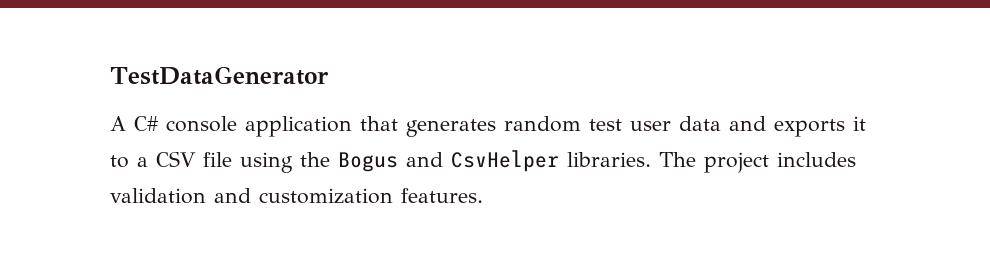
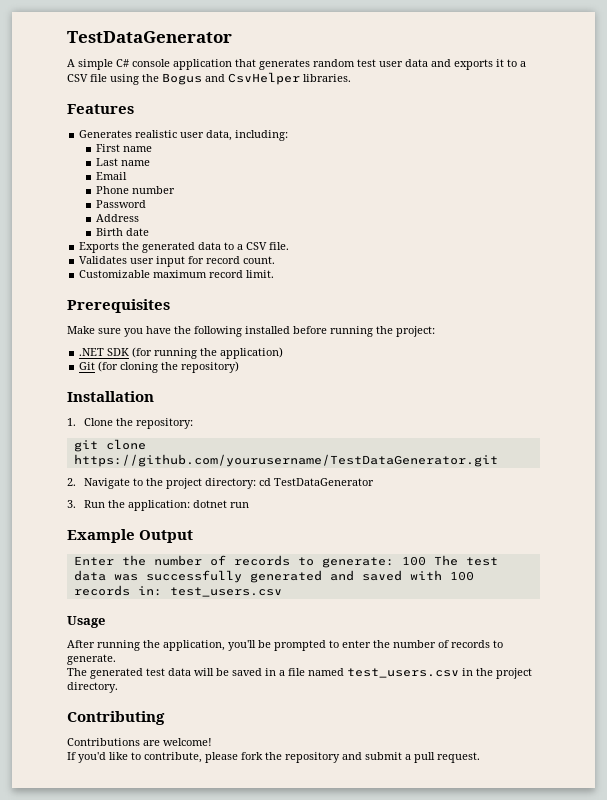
(126, 123) none -> [78,59,113,70] simple
[659,152,856,173] [110,188,483,204] The project includes validation and customization features. -> [67,104,134,114] [79,130,289,141] [95,144,152,152] [95,158,150,166] [95,172,127,180] [95,186,175,194] [95,200,146,208] [95,214,139,222] [95,228,149,236] [79,242,290,253] [79,256,276,267] [79,270,275,278] [67,299,170,313] [67,326,435,337] [79,347,284,359] [79,361,240,373] [67,391,154,402] [67,418,193,429] [73,439,146,452] [73,454,498,467] [67,478,374,489] [67,500,249,511] [67,529,194,543] [73,555,498,568] [73,570,474,583] [73,585,282,597] [67,616,105,628] [67,640,503,651] [67,654,116,665] [67,668,532,679] [67,682,118,693] [67,711,165,725] [67,738,212,746] [67,752,480,763] // Features // Generates realistic user data, including: // First name // Last name // Email // Phone number // Password // Address // Birth date // Exports the generated data to a CSV file. // Validates user input for record count. // Customizable maximum record limit. // Prerequisites // Make sure you have the following installed before running the project: // .NET SDK (for running the application) // Git (for cloning the repository) // Installation // 1. Clone the repository: // git clone https://github.com/yourusername/TestDataGenerator.git // 2. Navigate to the project directory: cd TestDataGenerator // 3. Run the application: dotnet run // Example Output // Enter the number of records to generate: 100 The test data was successfully generated and saved with 100 records in: test_users.csv // Usage // After running the application, you'll be prompted to enter the number of records to generate. // The generated test data will be saved in a file named test_users.csv in the project directory. // Contributing // Contributions are welcome! // If you'd like to contribute, please fork the repository and submit a pull request.

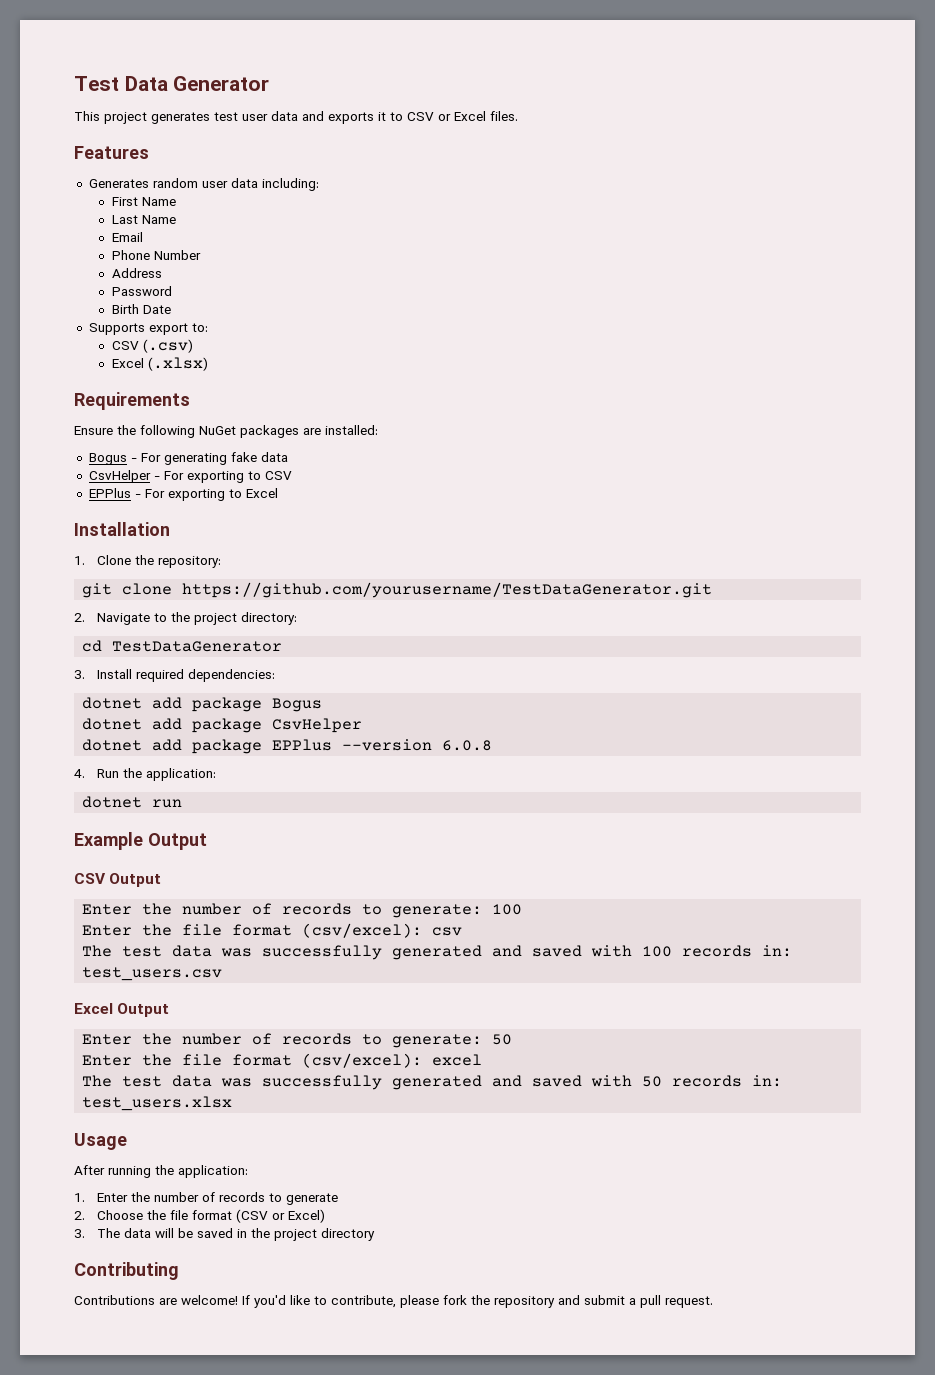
[67,31,232,43] [67,59,355,70] TestDataGenerator // A simple C# console application that generates random -> [74,76,270,91] [74,111,210,124] Test Data Generator // This project generates
[520,61,526,67] [67,72,351,85] a CSV file using the Bogus and CsvHelper libraries. -> [407,111,518,121] CSV or Excel files.
[135,130,233,141] realistic user data, -> [152,178,258,188] random user data
[122,146,152,152] name -> [141,197,176,206] Name
[120,160,150,166] name -> [141,215,176,224] Name
[131,186,175,194] number -> [153,250,201,260] [111,268,162,278] Number // Address
[95,214,139,222] [95,228,149,236] [79,242,290,253] [79,256,276,267] [79,270,275,278] [67,299,170,313] [67,326,435,337] [79,347,284,359] [79,361,240,373] Address // Birth date // Exports the generated data to a CSV file. // Validates user input for record count. // Customizable maximum record limit. // Prerequisites // Make sure you have the following installed before running the project: // .NET SDK (for running the application) // Git (for cloning the repository) -> [111,304,171,314] [88,323,208,335] [111,339,193,353] [111,357,208,371] [74,392,190,410] [74,425,378,438] [88,452,288,465] [88,470,292,483] [88,488,278,501] Birth Date // Supports export to: // CSV (.csv) // Excel (.xlsx) // Requirements // Ensure the following NuGet packages are installed: // Bogus - For generating fake data // CsvHelper - For exporting to CSV // EPPlus - For exporting to Excel
(256, 483) none -> (297, 618) //
(76, 504) none -> [96,669,275,682] [82,697,323,712] [82,718,363,733] [82,739,493,754] [74,769,85,778] Install required dependencies: // dotnet add package Bogus // dotnet add package CsvHelper // dotnet add package EPPlus --version 6.0.8 // 4.
(190, 505) none -> (216, 774) //
(194, 536) none -> [74,873,162,887] // CSV Output
(426, 561) none -> [82,923,463,938] // Enter the file format (csv/excel): csv //
[67,616,105,628] [67,640,503,651] [67,654,116,665] [67,668,165,679] Usage // After running the application, you'll be prompted to enter the number of records to generate. // The generated test -> [74,1003,170,1017] [82,1033,513,1048] [82,1053,483,1068] [82,1075,783,1090] [82,1096,233,1111] [74,1133,127,1150] [74,1165,248,1178] [74,1192,338,1205] [74,1209,325,1223] [74,1228,120,1238] Excel Output // Enter the number of records to generate: 50 // Enter the file format (csv/excel): excel // The test data was successfully generated and saved with 50 records in: test_users.xlsx // Usage // After running the application: // 1. Enter the number of records to generate // 2. Choose the file format (CSV or Excel) // 3. The
[279,668,532,679] [67,682,118,693] a file named test_users.csv in the project directory. -> [250,1228,375,1241] the project directory
(212, 742) // -> (238, 1300) none

